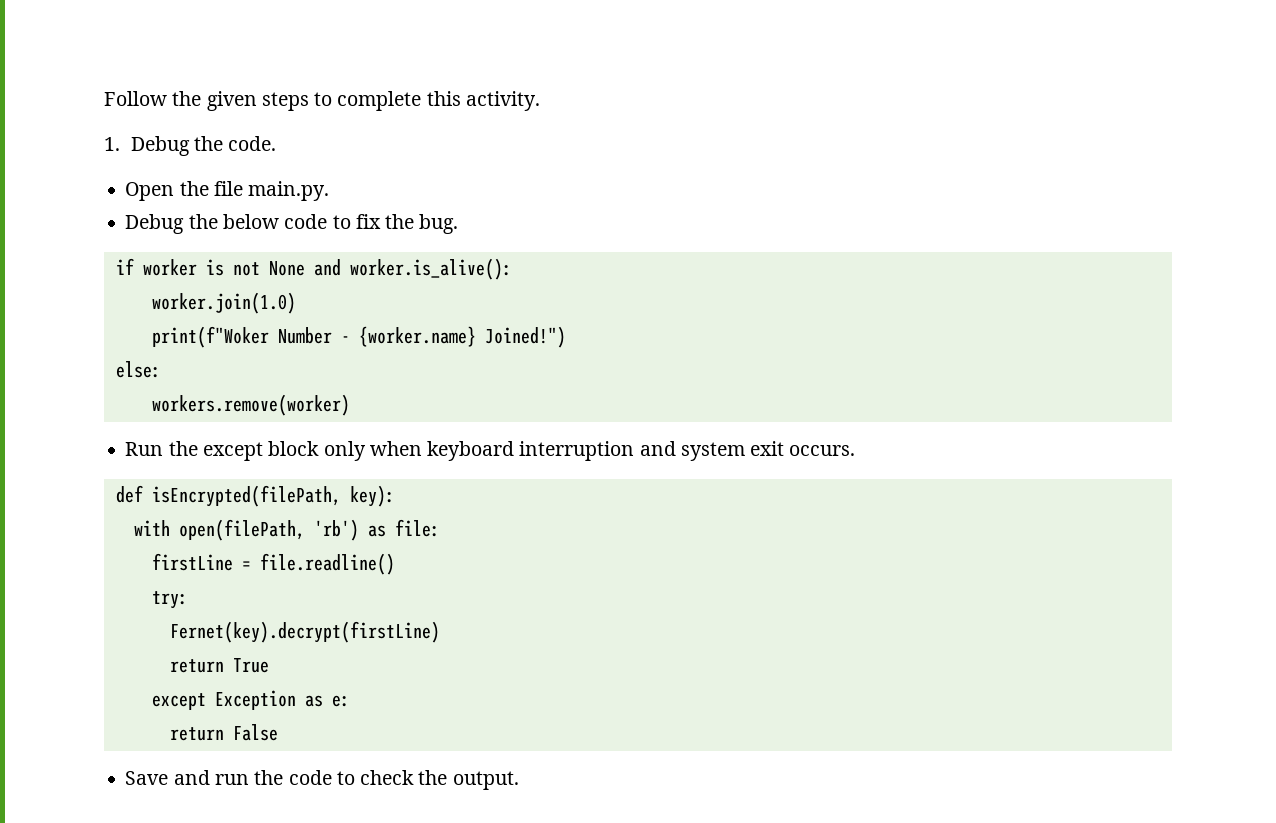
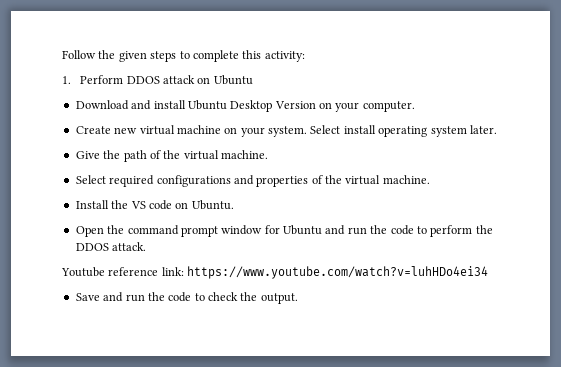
[465,91,540,111] activity. -> [264,51,305,62] activity:
[130,136,277,156] [125,181,330,201] [125,214,459,234] [115,258,512,280] [151,292,296,314] [151,326,566,348] [115,361,161,378] [151,394,350,416] [125,441,856,461] [115,485,395,507] [133,519,440,541] [151,553,395,575] [151,591,188,609] [169,621,440,643] [169,658,269,673] [151,690,350,710] [169,724,278,741] Debug the code. // Open the file main.py. // Debug the below code to fix the bug. // if worker is not None and worker.is_alive(): // worker.join(1.0) // print(f"Woker Number - {worker.name} Joined!") // else: // workers.remove(worker) // Run the except block only when keyboard interruption and system exit occurs. // def isEncrypted(filePath, key): // with open(filePath, 'rb') as file: // firstLine = file.readline() // try: // Fernet(key).decrypt(firstLine) // return True // except Exception as e: // return False -> [80,75,253,85] [75,100,415,112] [75,125,497,137] [75,150,268,162] [75,175,430,187] [75,200,234,210] [75,225,493,237] [75,242,147,251] [61,266,489,279] Perform DDOS attack on Ubuntu // Download and install Ubuntu Desktop Version on your computer. // Create new virtual machine on your system. Select install operating system later. // Give the path of the virtual machine. // Select required configurations and properties of the virtual machine. // Install the VS code on Ubuntu. // Open the command prompt window for Ubuntu and run the code to perform the DDOS attack. // Youtube reference link: https://www.youtube.com/watch?v=luhHDo4ei34

